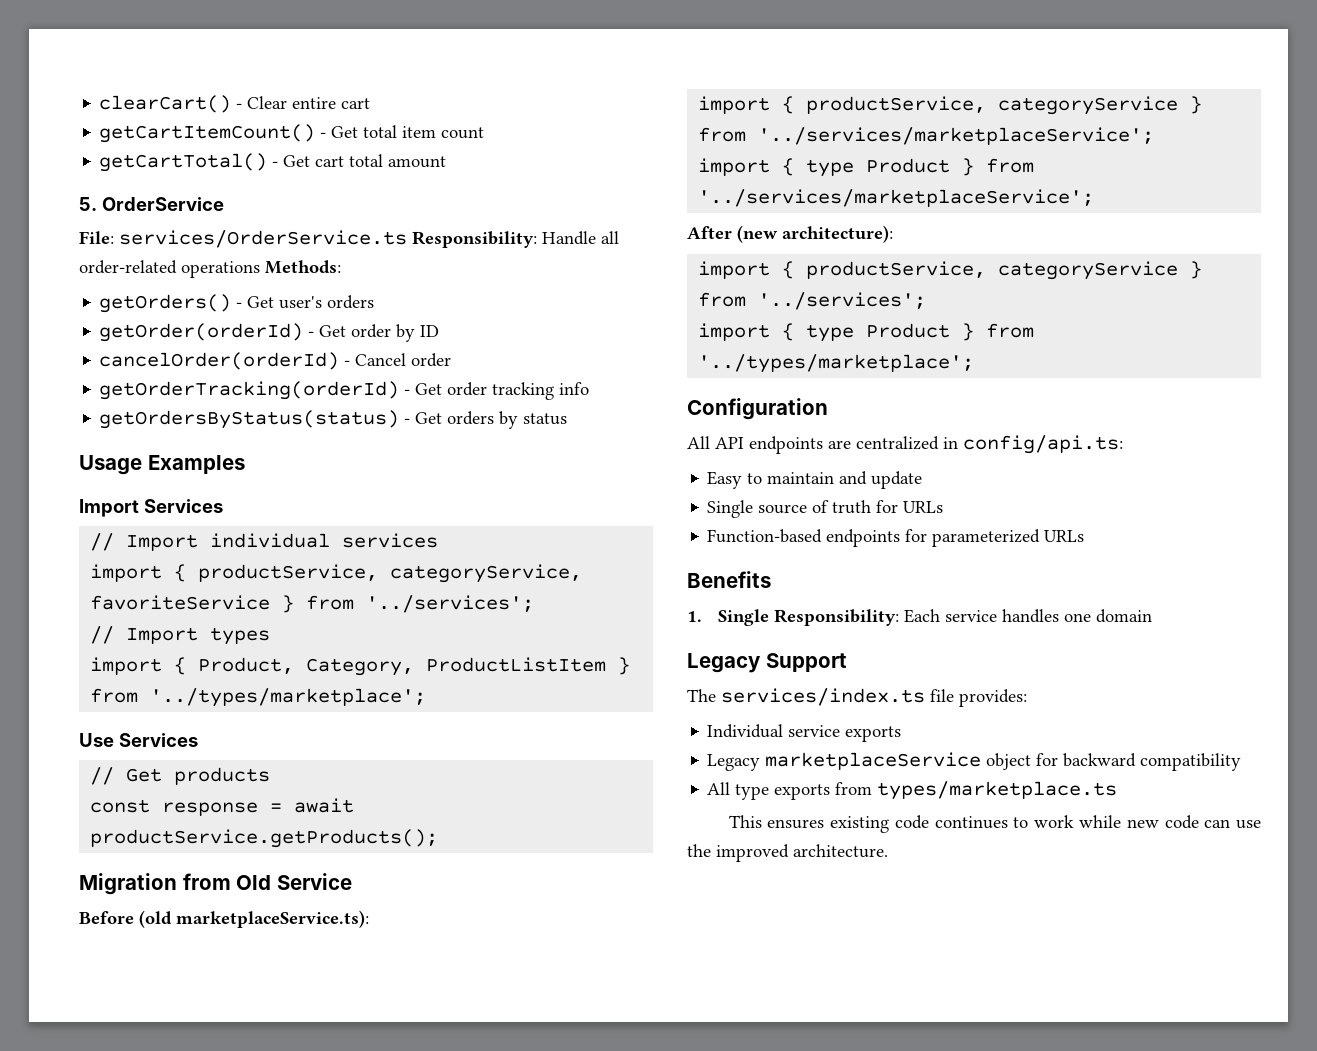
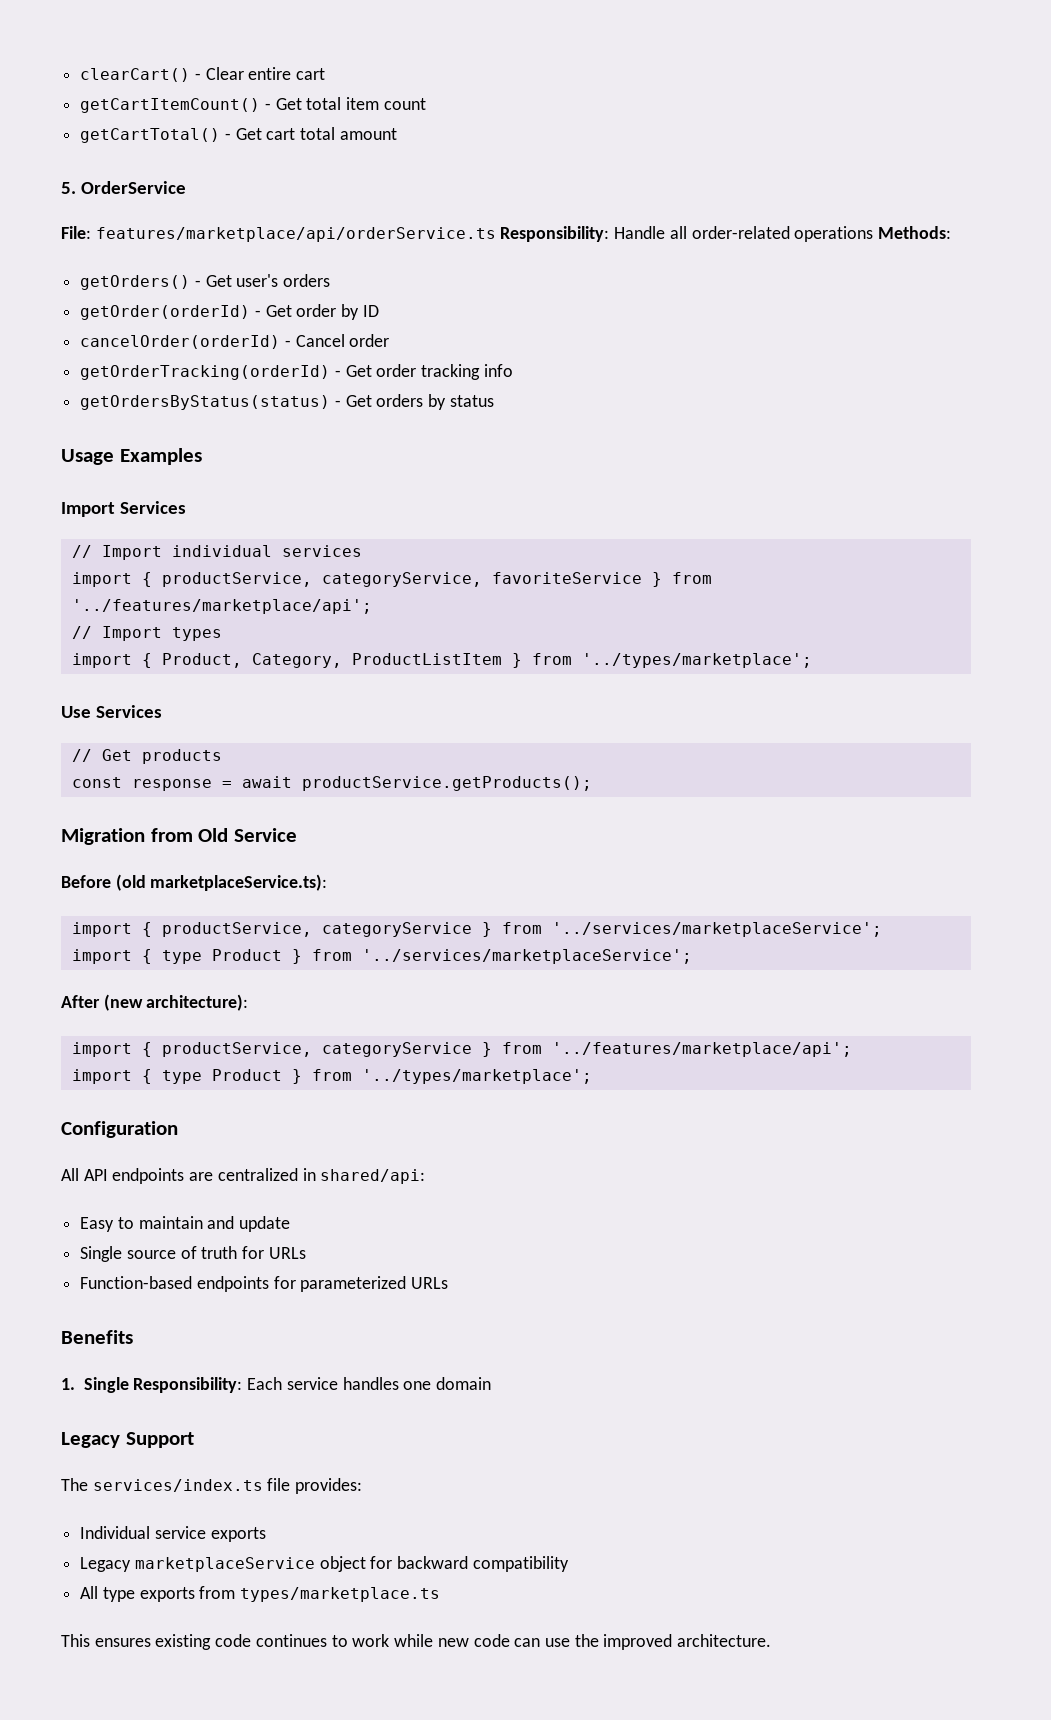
[119,230,407,248] services/OrderService.ts -> [95,227,496,242] features/marketplace/api/orderService.ts
[366,595,535,613] '../services'; -> [71,599,372,614] '../features/marketplace/api';
[758,292,927,310] '../services'; -> [551,1042,852,1057] '../features/marketplace/api';
[963,435,1123,454] config/api.ts: -> [320,1169,426,1184] shared/api:

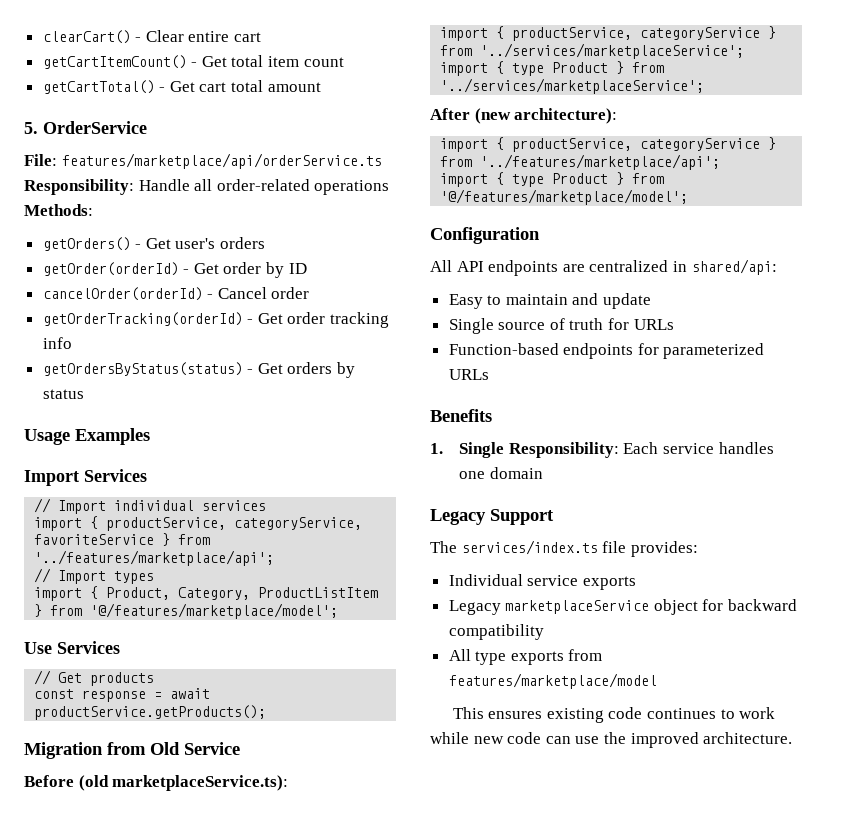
[581,653,812,668] '../types/marketplace'; -> [90,603,339,619] '@/features/marketplace/model';
[361,1069,592,1084] '../types/marketplace'; -> [440,189,689,205] '@/features/marketplace/model';
[240,1587,441,1602] types/marketplace.ts -> [448,673,657,689] features/marketplace/model

